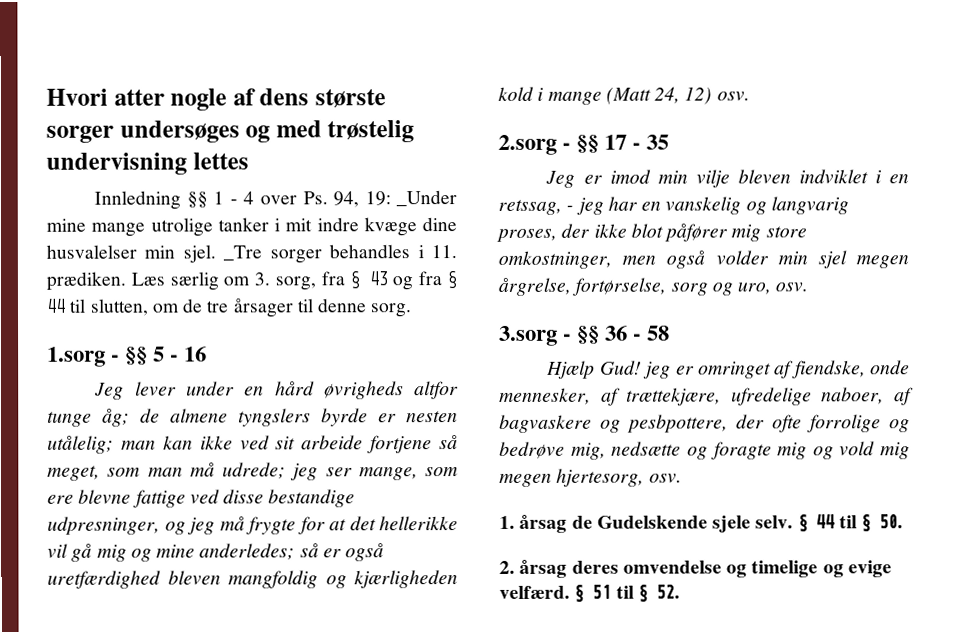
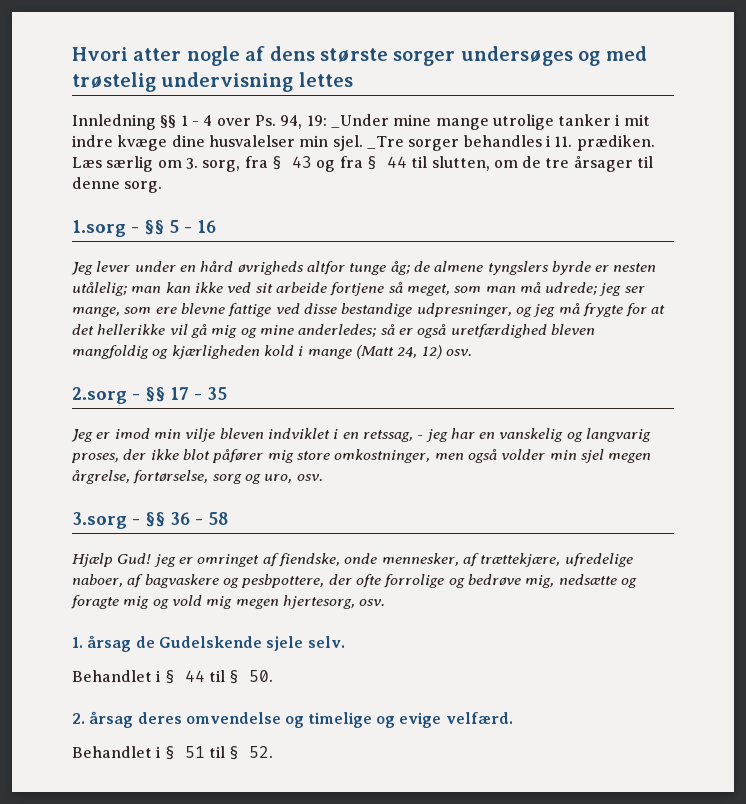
(794, 522) none -> [72,670,162,682] // Behandlet i
(570, 592) none -> [72,746,162,758] // Behandlet i

